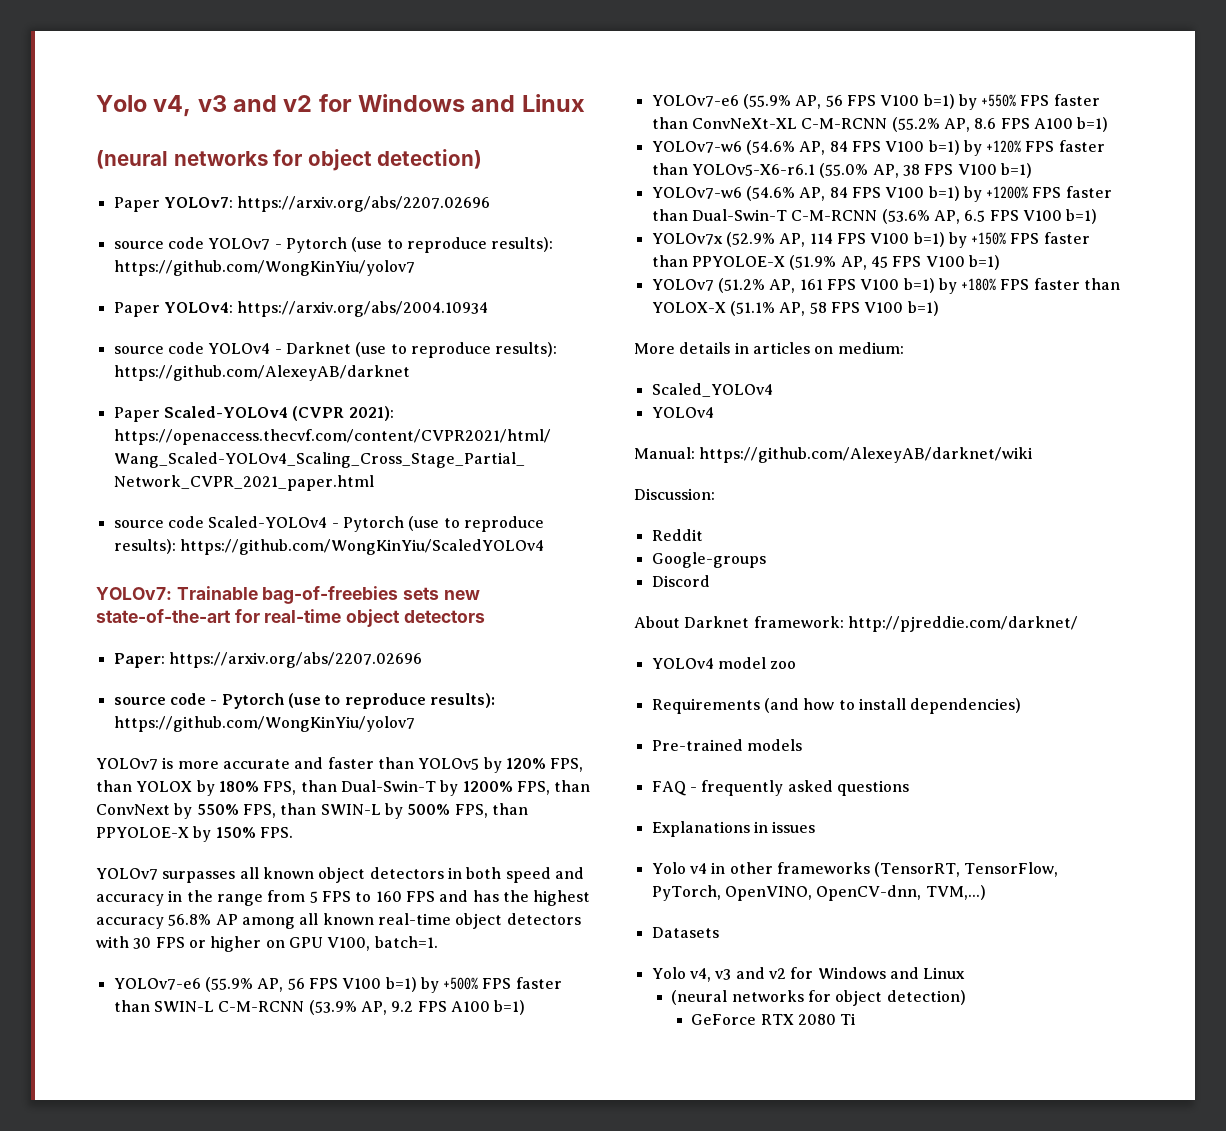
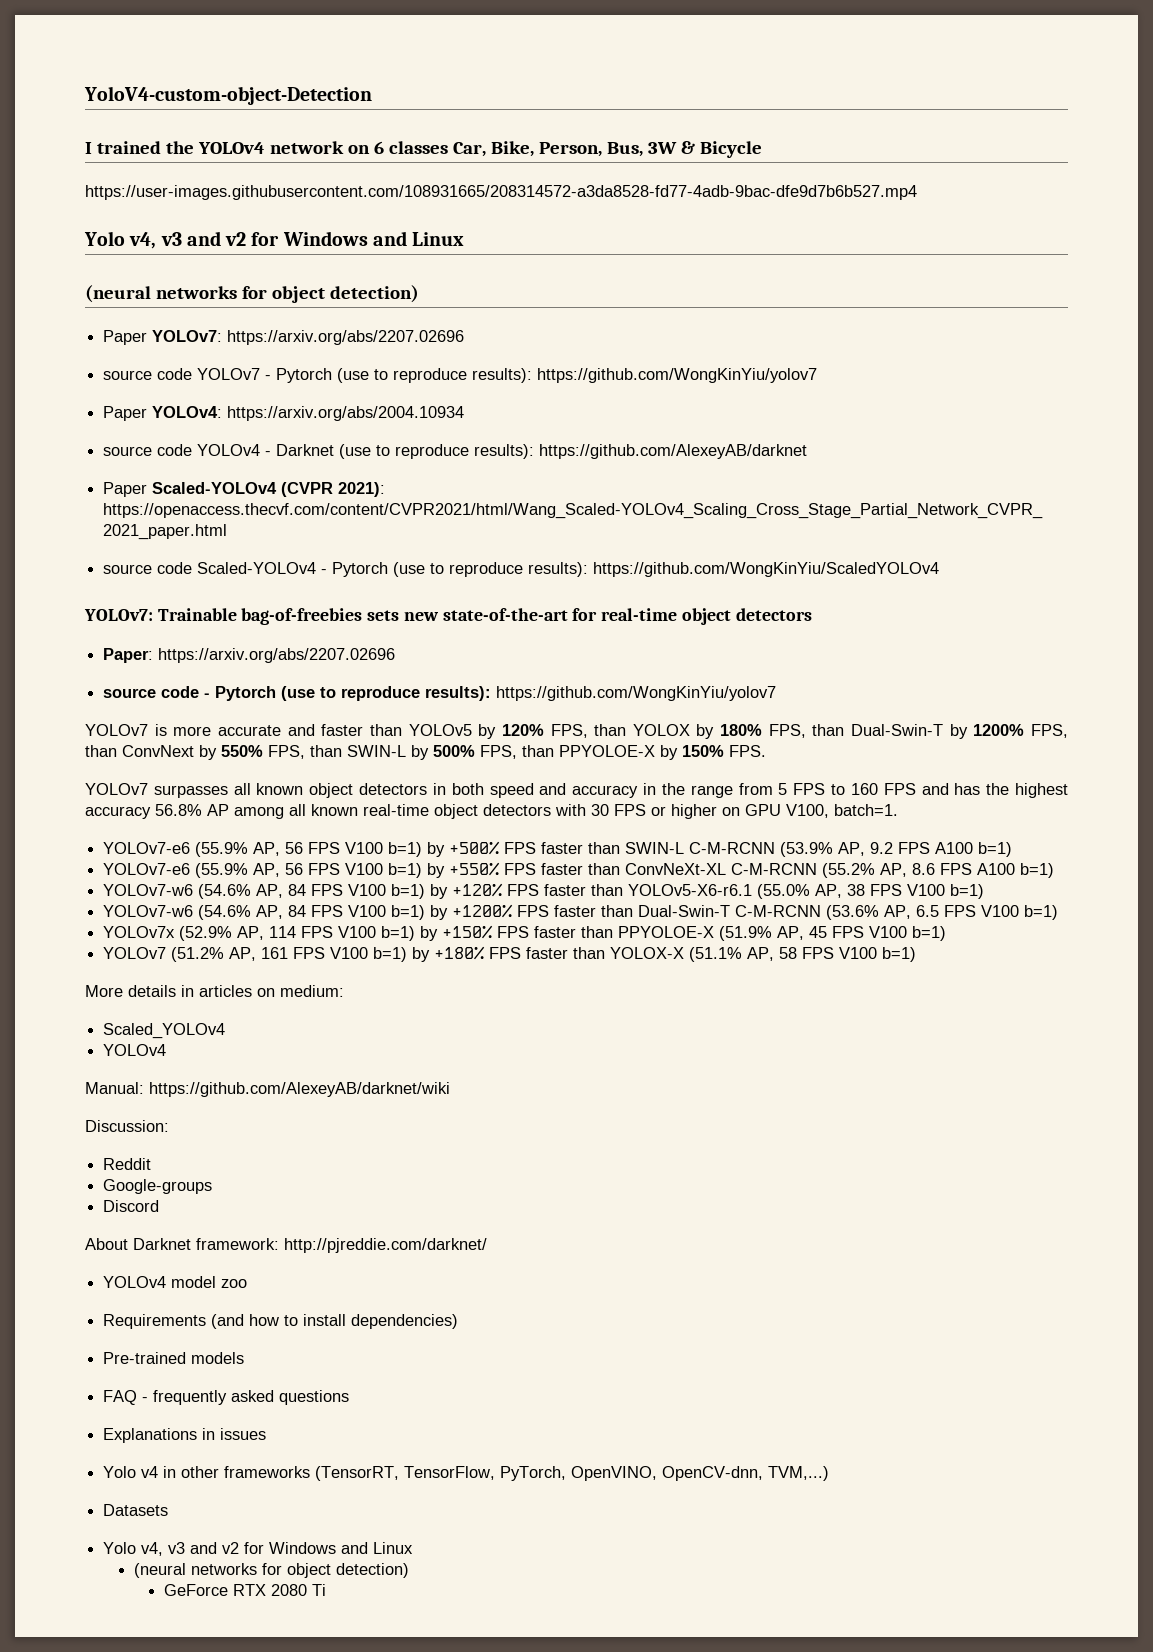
(96, 103) none -> [84,86,372,105] [85,141,762,158] [85,185,917,200] YoloV4-custom-object-Detection // I trained the YOLOv4 network on 6 classes Car, Bike, Person, Bus, 3W & Bicycle // https://user-images.githubusercontent.com/108931665/208314572-a3da8528-fd77-4adb-9bac-dfe9d7b6b527.mp4 //

